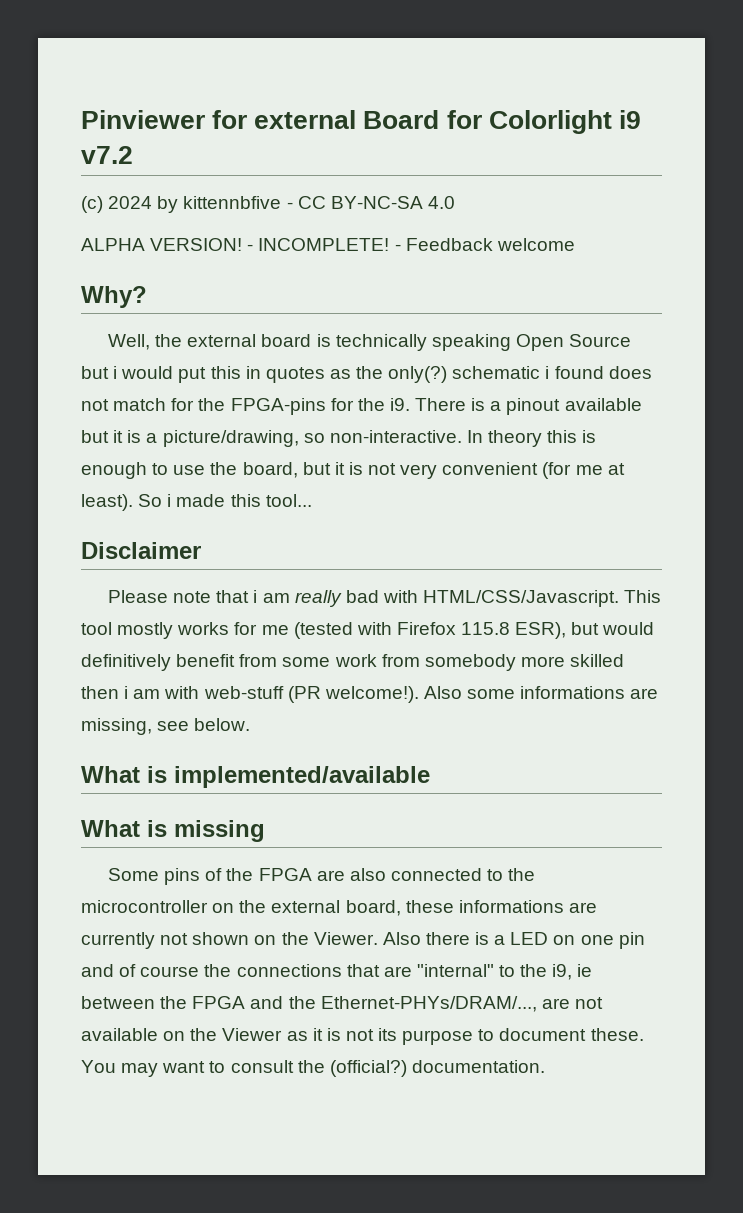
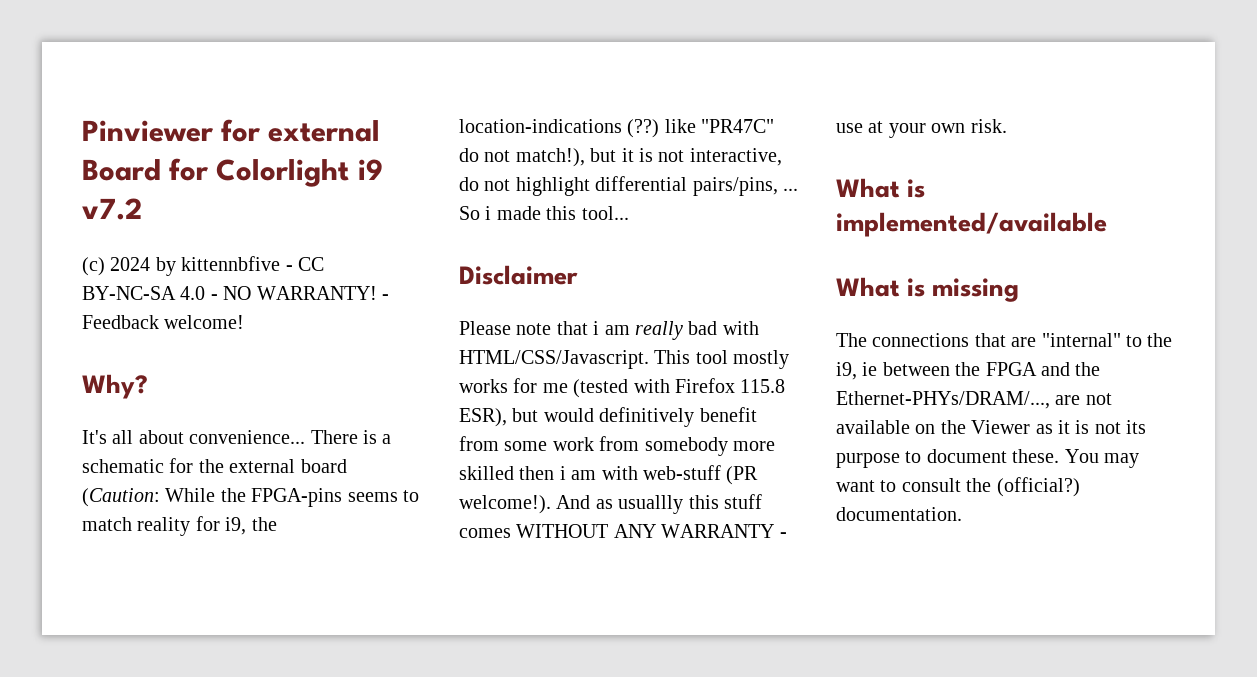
[81,238,390,251] // ALPHA VERSION! - INCOMPLETE! -> [210,286,377,300] - NO WARRANTY!
[496,238,575,251] welcome -> [164,315,245,329] welcome!
[108,334,632,351] [81,366,652,383] [81,398,642,415] [81,430,597,447] [81,462,625,479] [81,494,133,511] Well, the external board is technically speaking Open Source but i would put this in quotes as the only(?) schematic i found does not match for the FPGA-pins for the i9. There is a pinout available but it is a picture/drawing, so non-interactive. In theory this is enough to use the board, but it is not very convenient (for me at least). -> [82,430,392,444] [82,458,347,473] [82,488,419,507] [82,516,277,536] [459,119,775,138] [459,148,782,167] [459,176,798,196] It's all about convenience... There is a schematic for the external board (Caution: While the FPGA-pins seems to match reality for i9, the location-indications (??) like "PR47C" do not match!), but it is not interactive, do not highlight differential pairs/pins, ...
[423,686,659,699] [81,718,251,735] Also some informations are missing, see below. -> [556,494,762,514] [459,524,787,538] [836,119,1007,138] And as usuallly this stuff comes WITHOUT ANY WARRANTY - use at your own risk.
[108,868,536,885] [81,900,597,916] [81,932,645,949] [81,964,232,977] Some pins of the FPGA are also connected to the microcontroller on the external board, these informations are currently not shown on the Viewer. Also there is a LED on one pin and of course the -> [836,333,867,347] The

